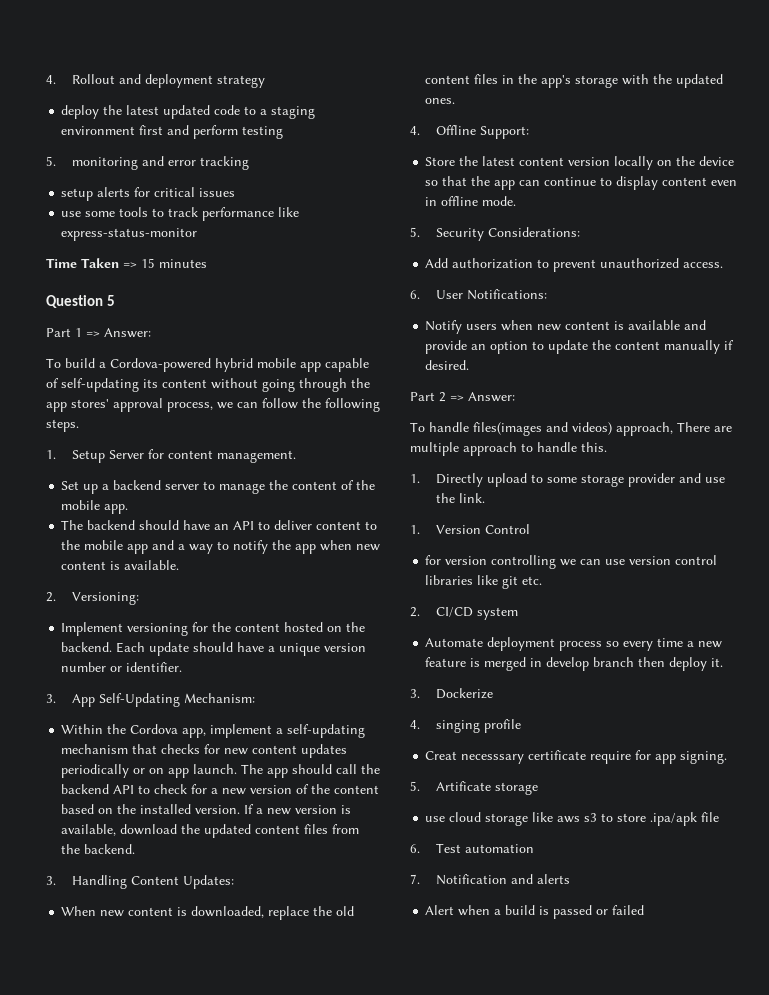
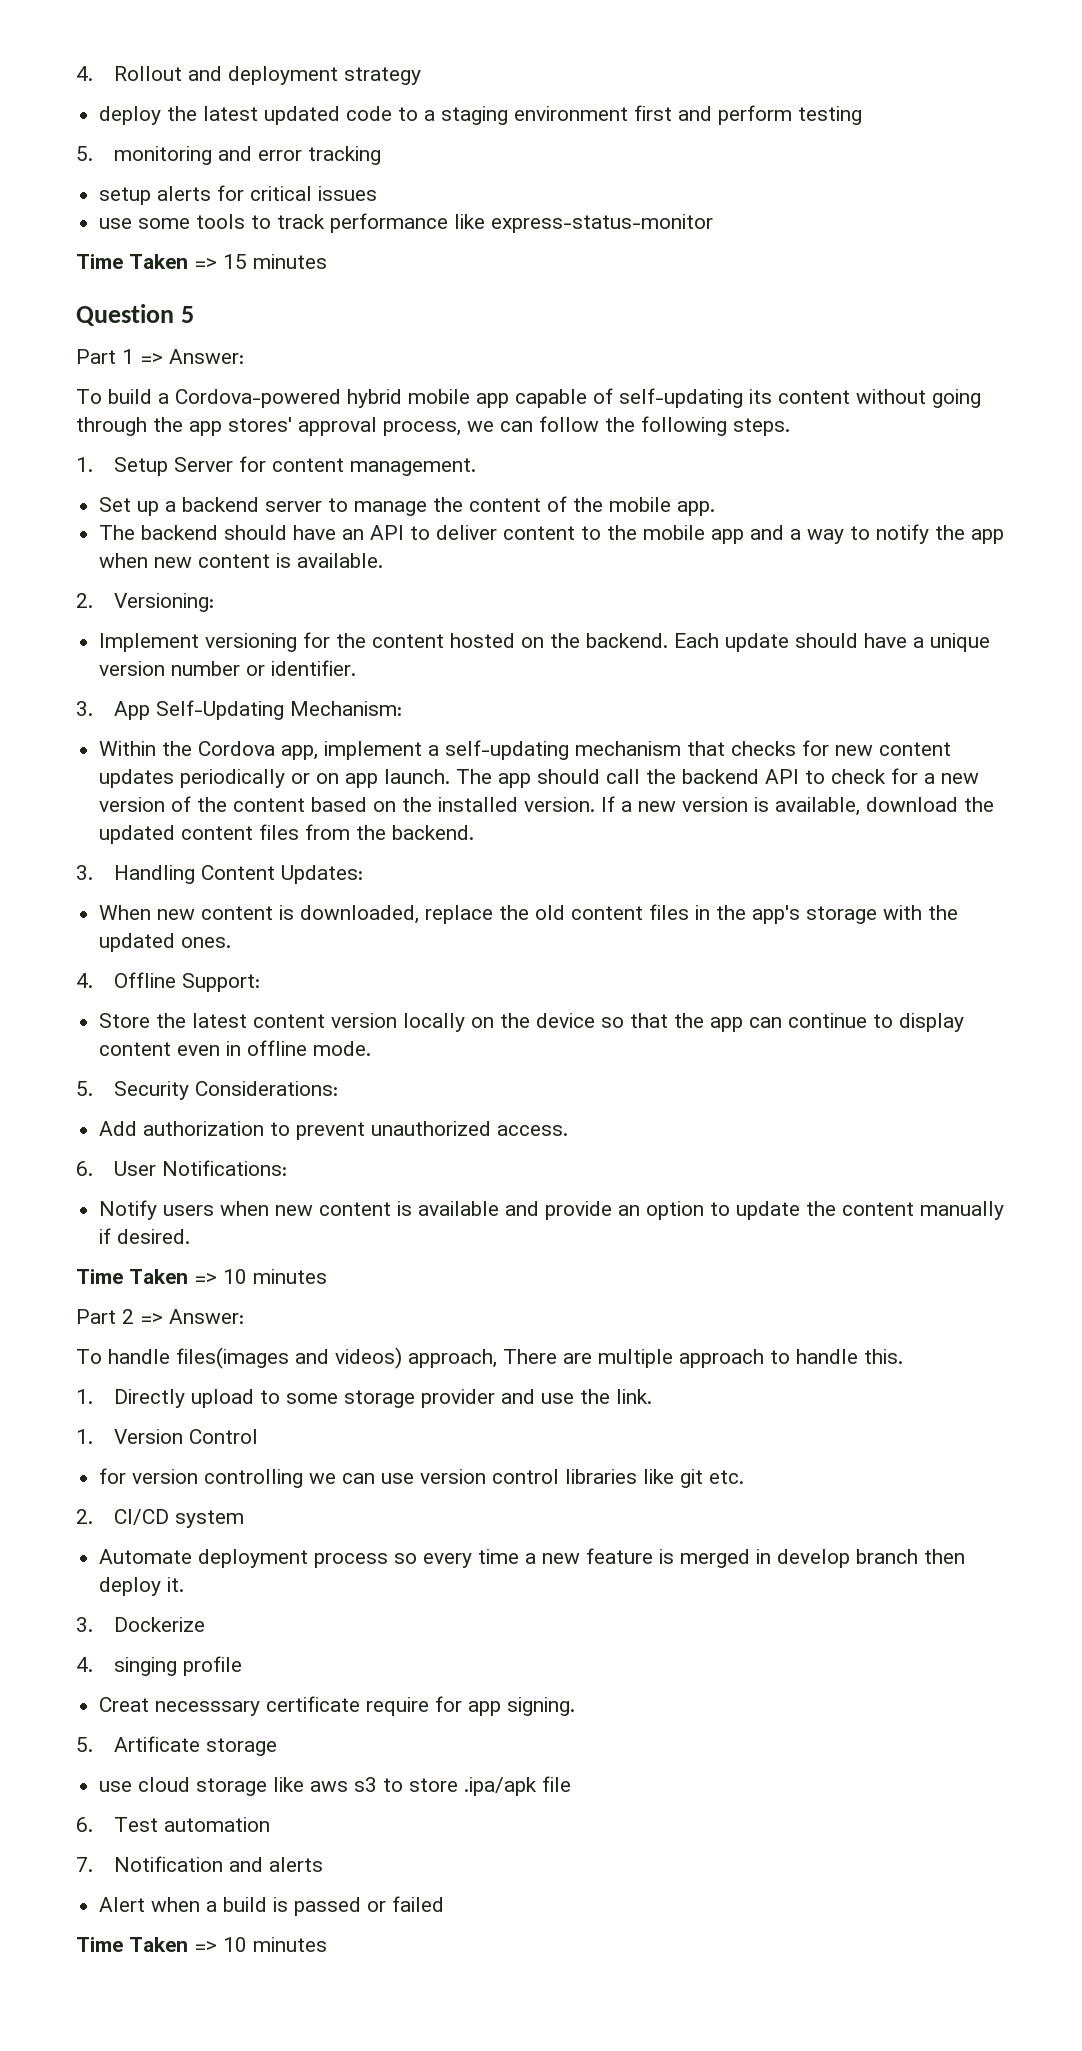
(470, 365) none -> [76,1269,327,1284] // Time Taken => 10 minutes
(645, 910) none -> [76,1937,327,1952] // Time Taken => 10 minutes

